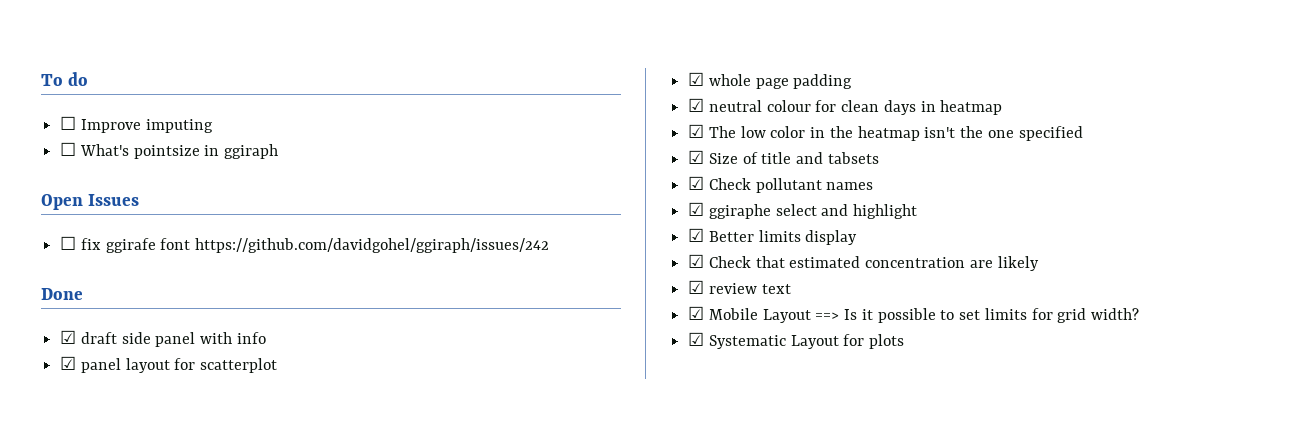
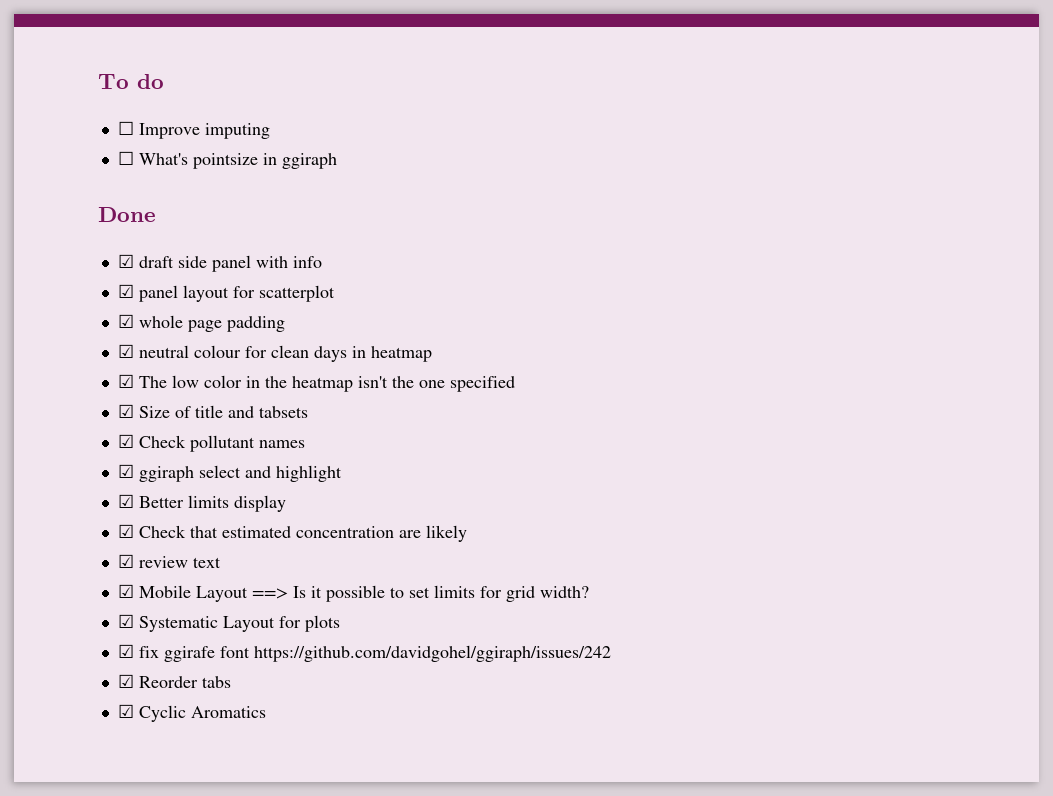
[41,194,140,210] [60,236,550,253] // Open Issues // ☐ fix ggirafe font https://github.com/davidgohel/ggiraph/issues/242 -> (337, 161) none
[708,204,771,219] ggiraphe -> [138,466,194,482] ggiraph
(905, 341) none -> [117,644,611,662] [117,674,231,688] [117,704,266,722] // ☑ fix ggirafe font https://github.com/davidgohel/ggiraph/issues/242 // ☑ Reorder tabs // ☑ Cyclic Aromatics

